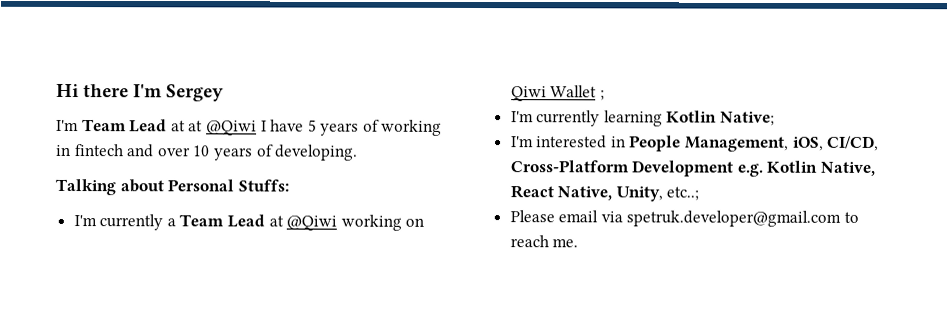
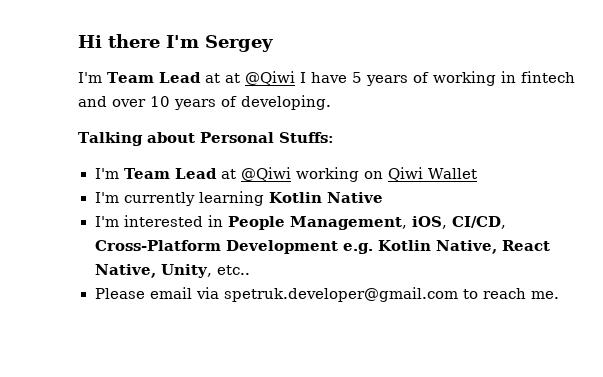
[99,214,176,231] currently a -> (119, 173) none
[599,90,605,101] ; -> (478, 173) none
[720,111,776,126] Native; -> [326,192,383,203] Native
[666,186,700,201] etc..; -> [216,265,250,275] etc..

